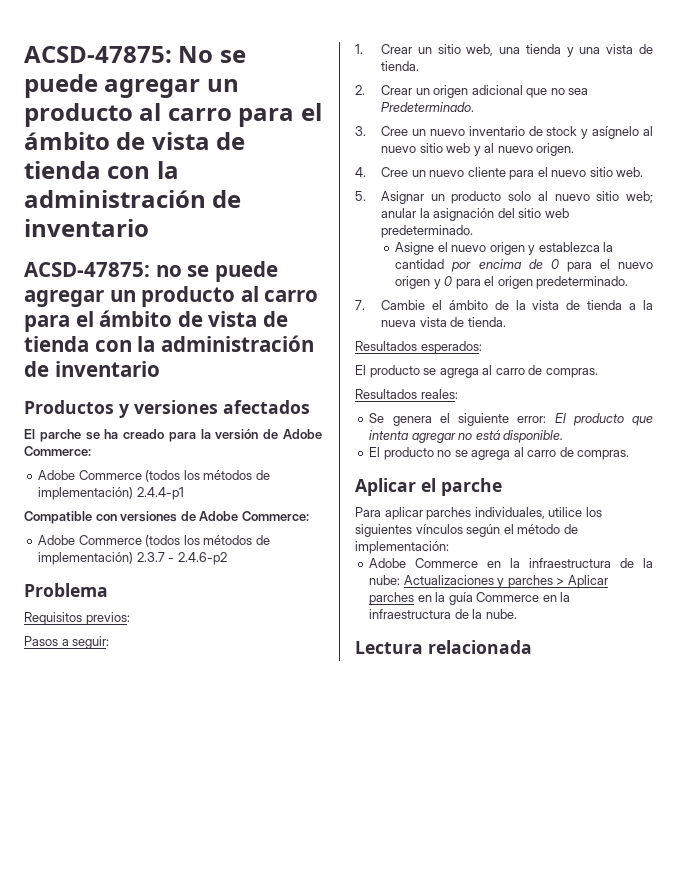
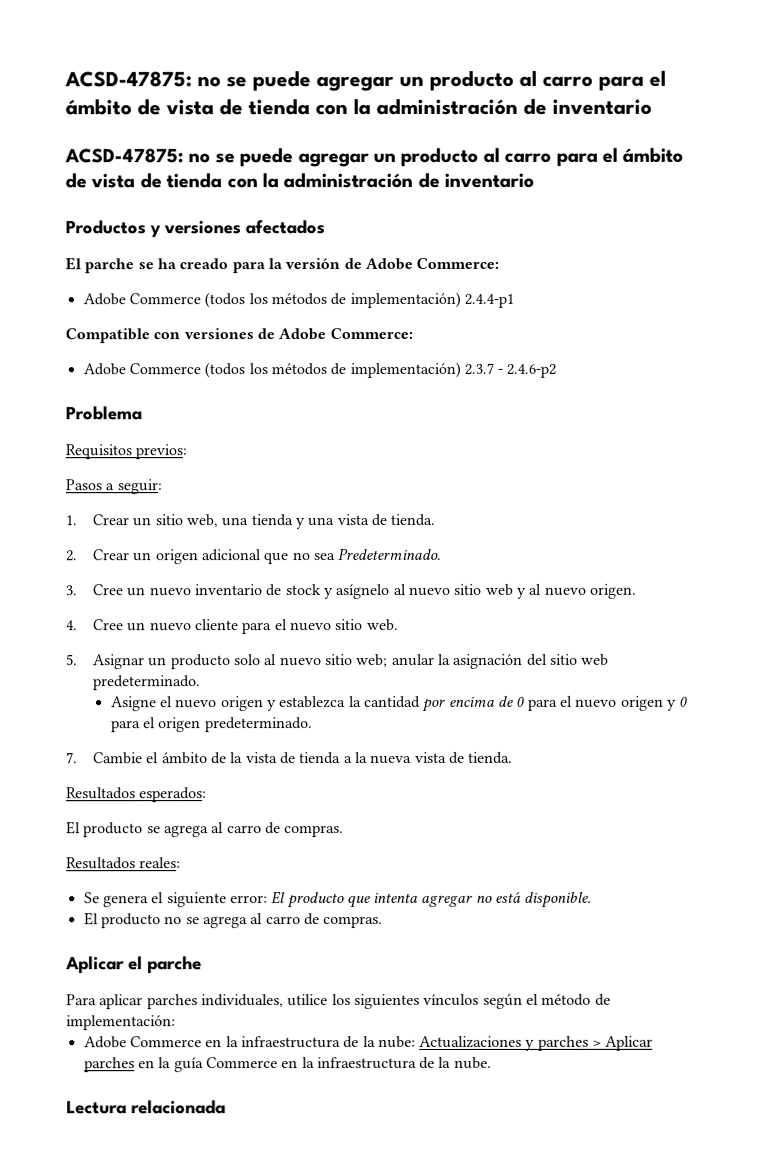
[24,46,214,63] ACSD-47875: No -> [64,71,221,88] ACSD-47875: no

